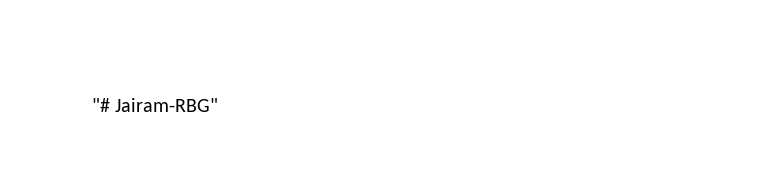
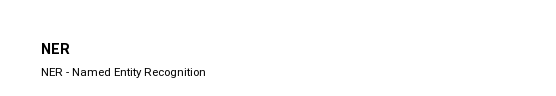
[92,98,219,112] "# Jairam-RBG" -> [41,43,70,54] [41,68,207,78] NER // NER - Named Entity Recognition

